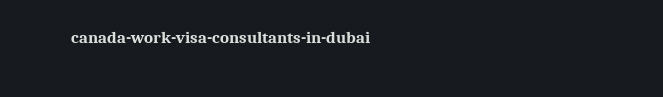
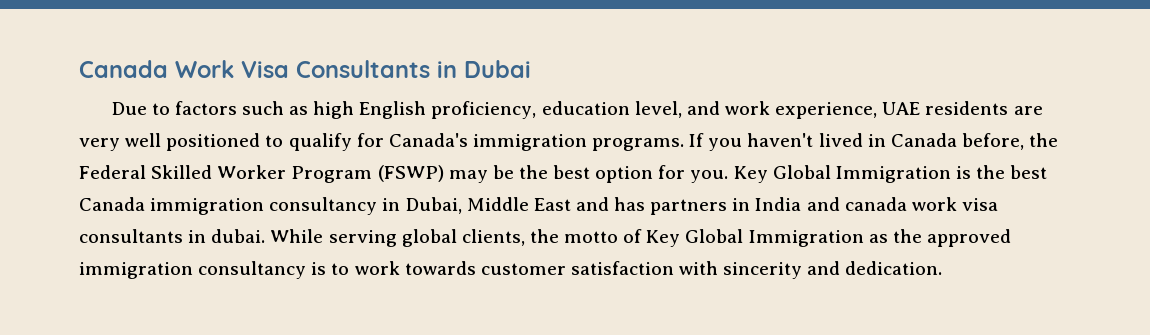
[71,31,370,43] canada-work-visa-consultants-in-dubai -> [79,60,531,78] [111,101,1043,119] [79,133,1059,151] [79,165,1048,183] [79,197,998,215] [79,229,1011,247] [79,261,943,279] Canada Work Visa Consultants in Dubai // Due to factors such as high English proficiency, education level, and work experience, UAE residents are very well positioned to qualify for Canada's immigration programs. If you haven't lived in Canada before, the Federal Skilled Worker Program (FSWP) may be the best option for you. Key Global Immigration is the best Canada immigration consultancy in Dubai, Middle East and has partners in India and canada work visa consultants in dubai. While serving global clients, the motto of Key Global Immigration as the approved immigration consultancy is to work towards customer satisfaction with sincerity and dedication.

